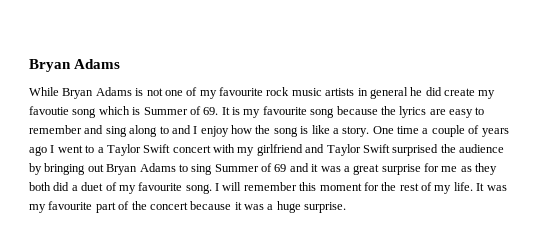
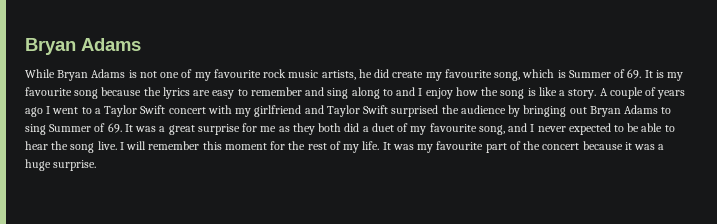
[325,87,408,99] artists in general -> [321,70,356,80] artists,
[29,106,97,118] favoutie song -> [444,69,521,81] favourite song,
[372,126,429,134] One time a -> [599,88,608,96] A
[274,163,319,172] 69 and it -> [107,123,133,133] 69. It
[185,184,212,194] song. -> [478,123,675,135] [25,141,117,153] song, and I never expected to be able to hear the song live.

